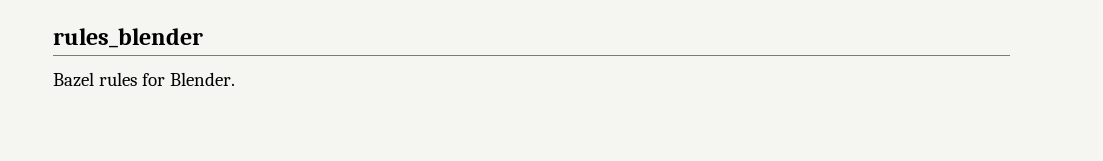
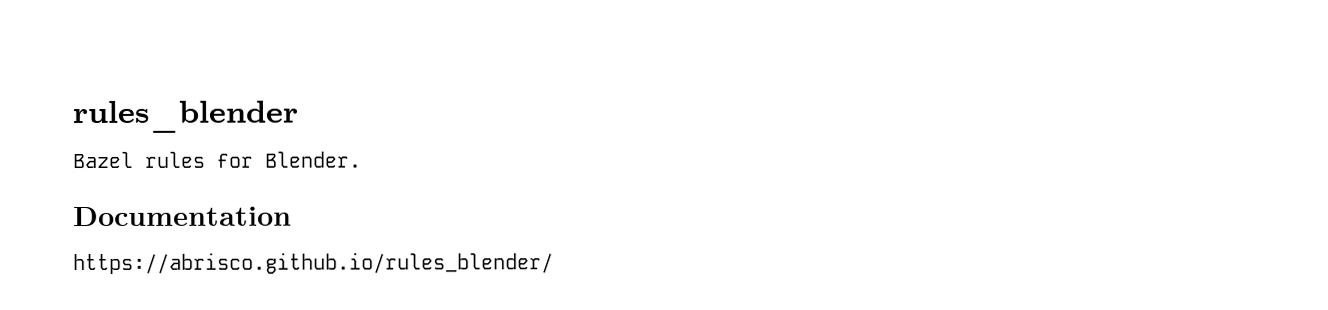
(236, 79) none -> [73,206,292,227] [73,252,554,275] // Documentation // https://abrisco.github.io/rules_blender/

